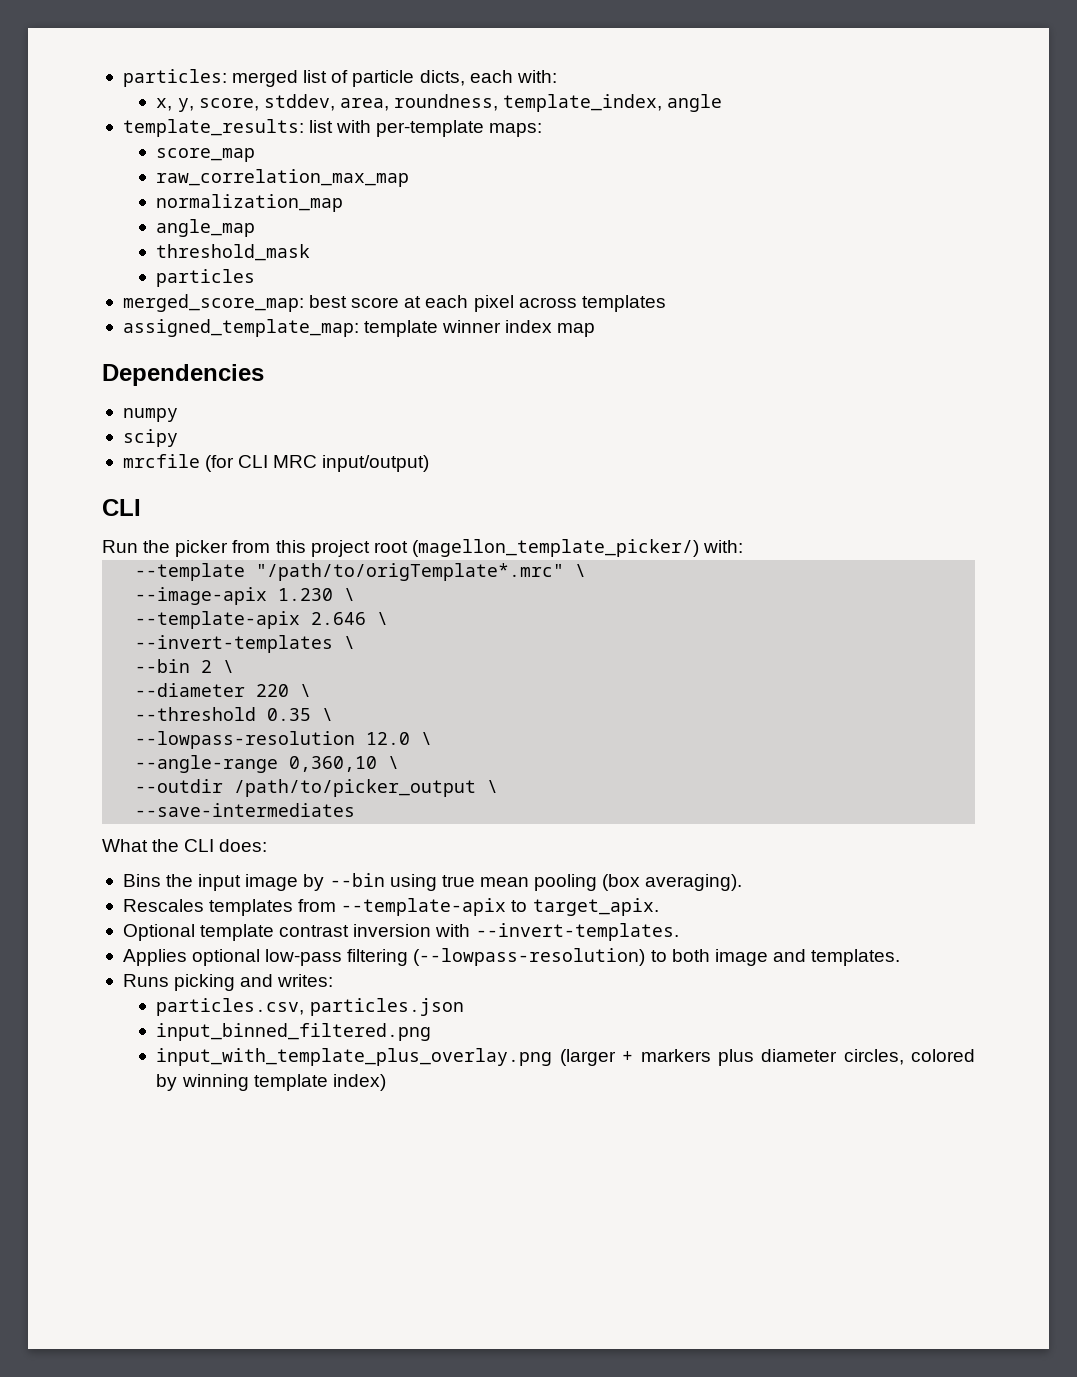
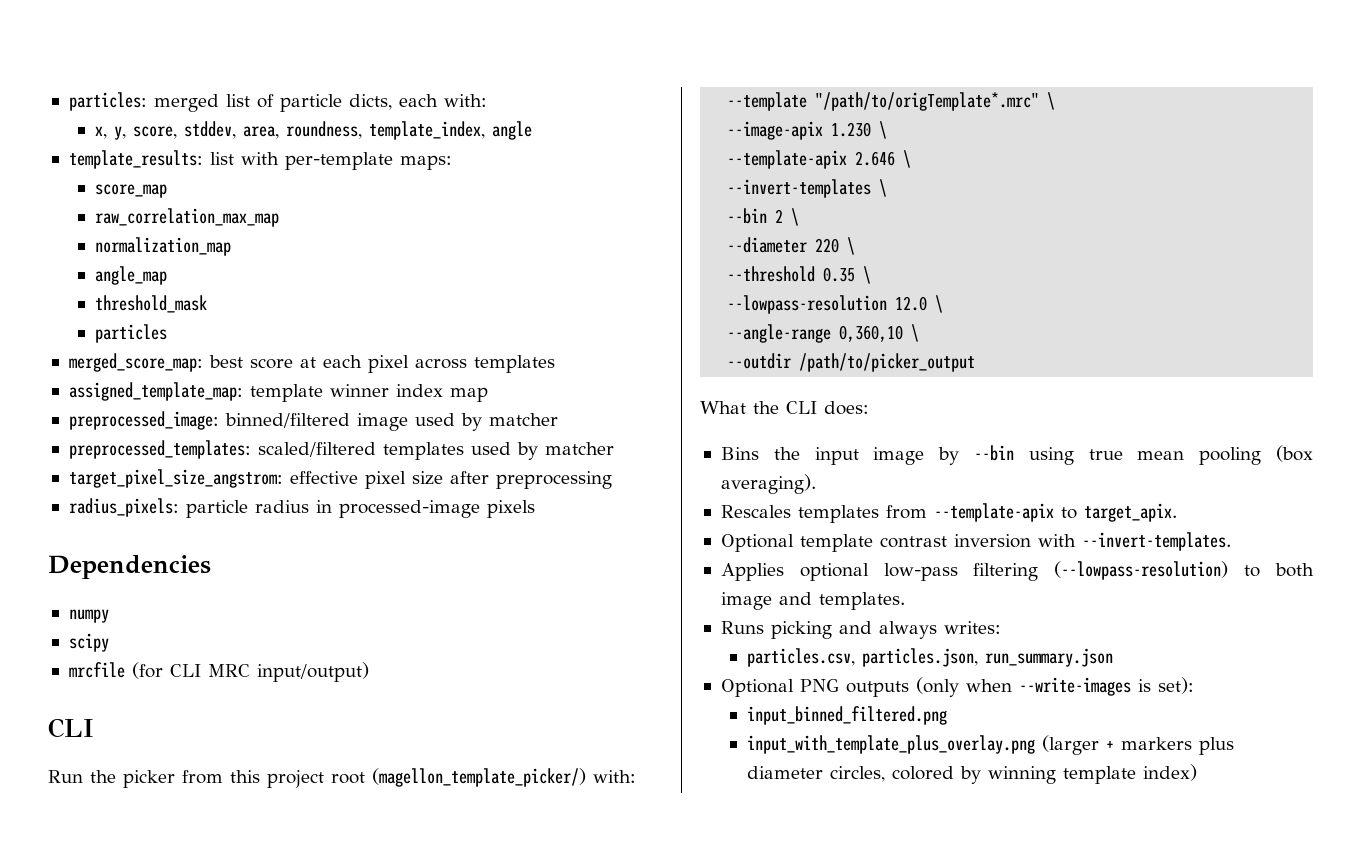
(596, 330) none -> [68,411,558,431] [68,440,614,460] [68,469,612,489] [68,498,535,518] // preprocessed_image: binned/filtered image used by matcher // preprocessed_templates: scaled/filtered templates used by matcher // target_pixel_size_angstrom: effective pixel size after preprocessing // radius_pixels: particle radius in processed-image pixels
[487,780,499,793] [135,803,356,817] \ // --save-intermediates -> (976, 362) none
(274, 980) none -> [878,621,937,639] always
[309,998,464,1016] particles.json -> [861,648,1113,667] [720,677,1194,697] particles.json, run_summary.json // Optional PNG outputs (only when --write-images is set):

